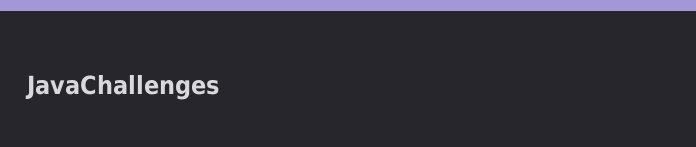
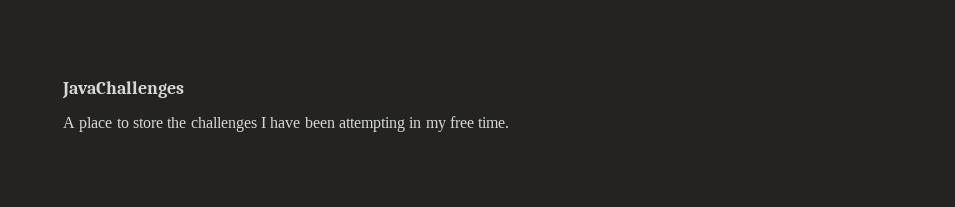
(219, 87) none -> [63,116,510,132] // A place to store the challenges I have been attempting in my free time.

